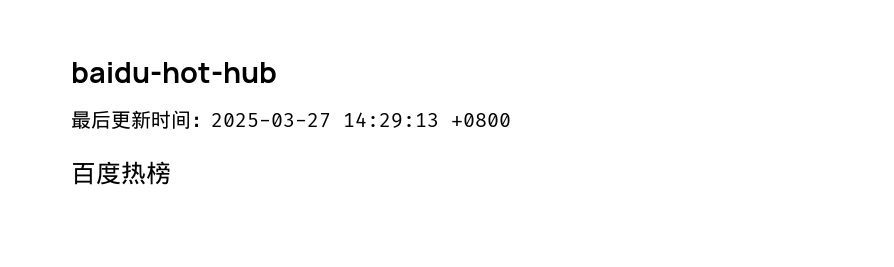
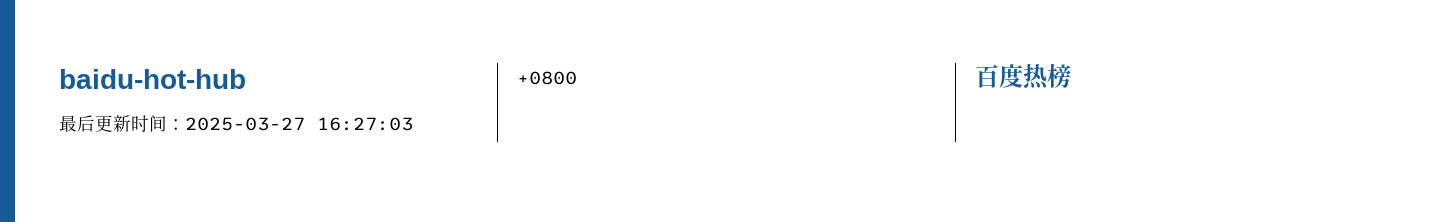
[343,112,439,128] 14:29:13 -> [317,117,413,131] 16:27:03

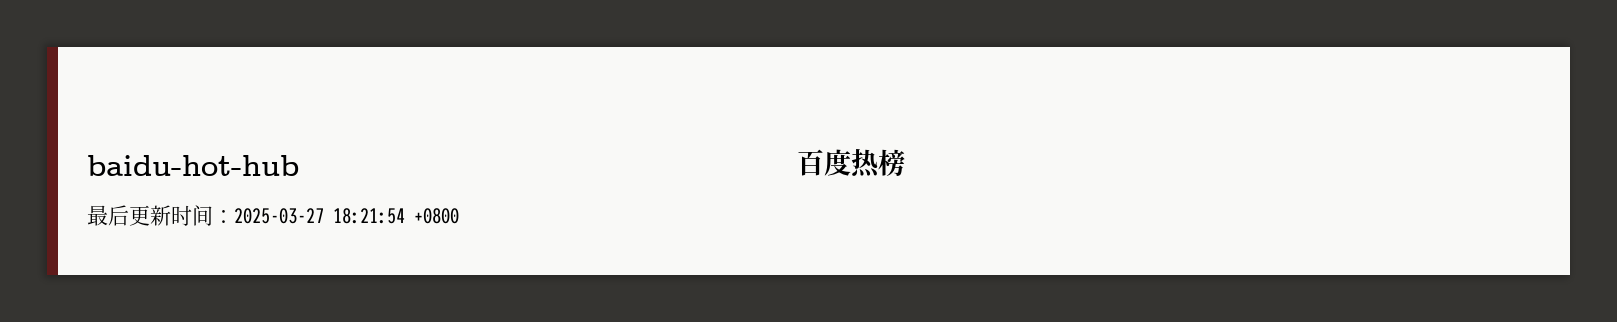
[317,117,413,131] 16:27:03 -> [333,208,405,224] 18:21:54

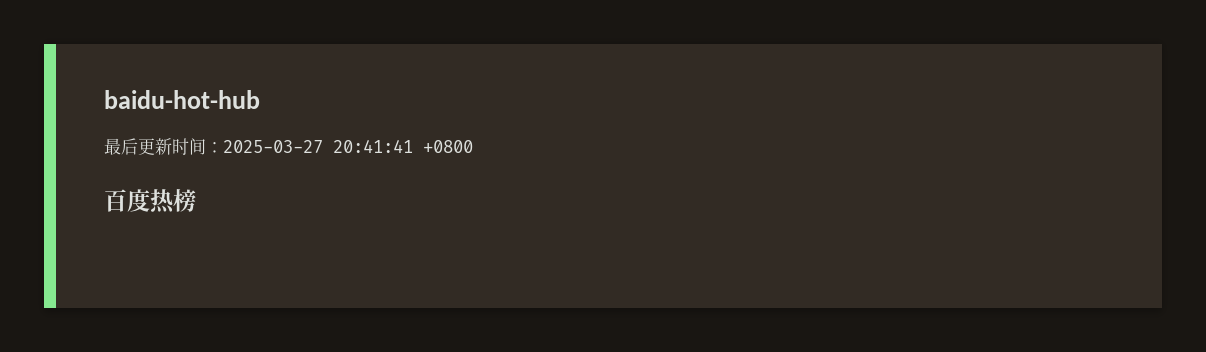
[333,208,405,224] 18:21:54 -> [333,139,413,153] 20:41:41

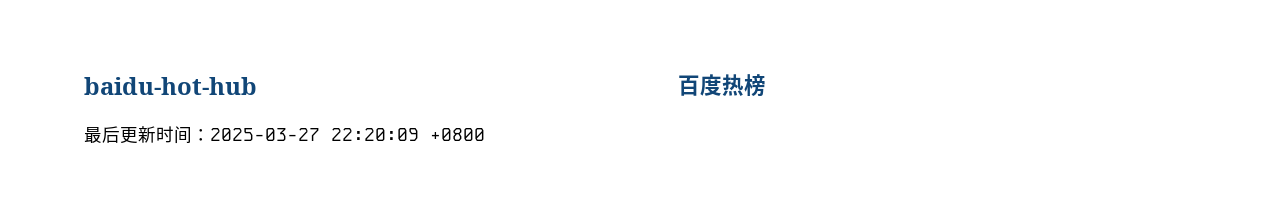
[333,139,413,153] 20:41:41 -> [331,128,419,141] 22:20:09

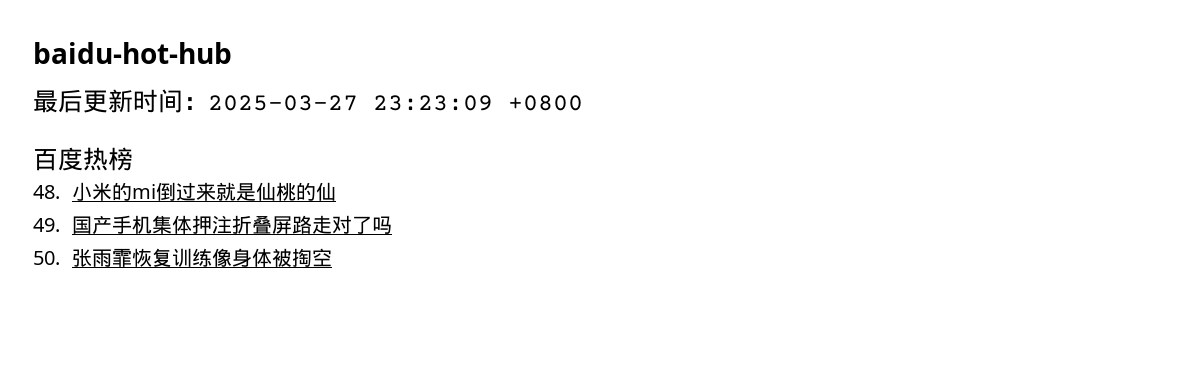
[331,128,419,141] 22:20:09 -> [373,95,493,111] 23:23:09
(766, 85) none -> [33,182,336,201] [33,215,392,234] [33,248,332,267] // 48.小米的mi倒过来就是仙桃的仙 // 49.国产手机集体押注折叠屏路走对了吗 // 50.张雨霏恢复训练像身体被掏空

